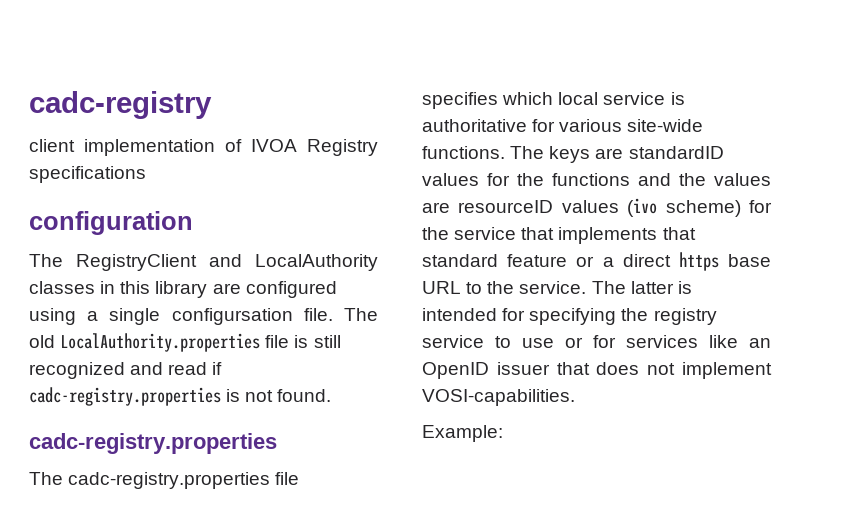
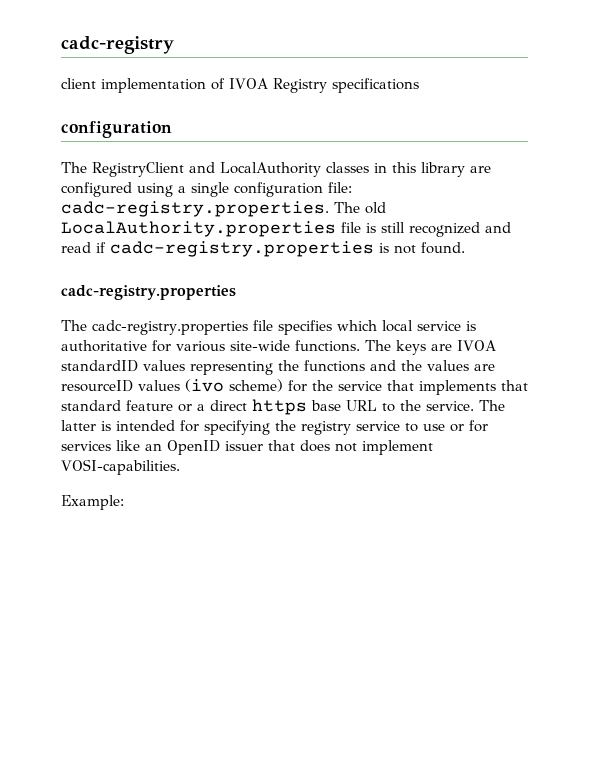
[171,308,333,325] configursation file. -> [234,182,352,197] [61,201,329,217] configuration file: cadc-registry.properties.
(624, 153) none -> [457,340,496,351] IVOA
[487,173,510,186] for -> [190,361,273,375] representing

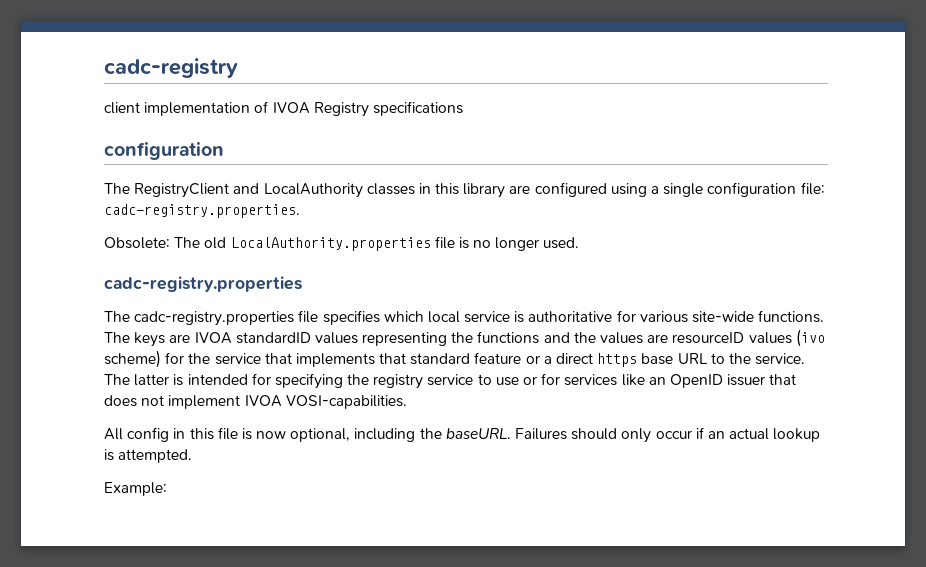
(329, 209) none -> [104,237,170,249] // Obsolete:
[381,222,511,237] [61,241,465,257] still recognized and read if cadc-registry.properties is not found. -> [473,237,580,251] no longer used.
(433, 447) none -> [244,395,282,407] IVOA
(180, 467) none -> [104,427,821,443] [104,449,193,463] // All config in this file is now optional, including the baseURL. Failures should only occur if an actual lookup is attempted.

